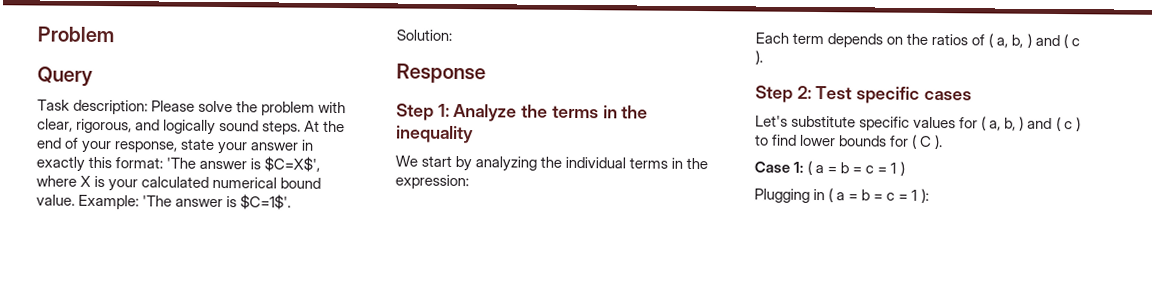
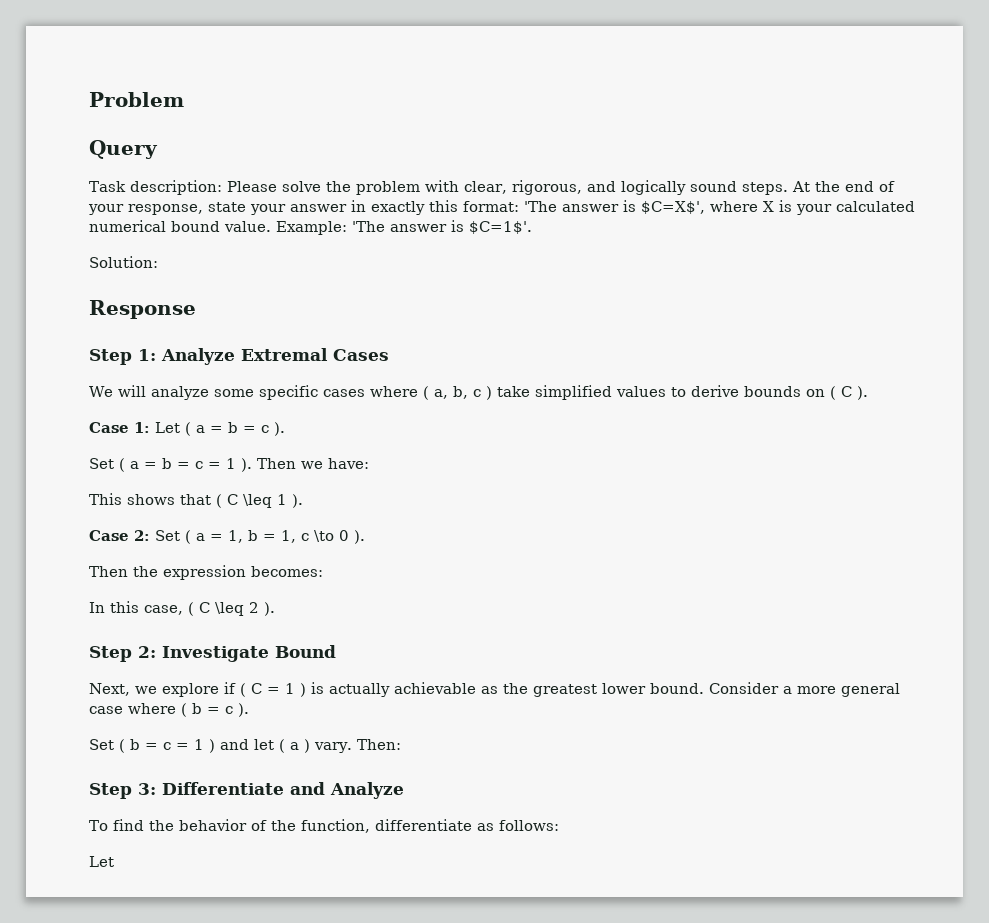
[521,104,649,119] [395,125,474,144] [395,155,709,172] [395,174,469,190] [755,32,1080,49] [755,50,763,65] [755,85,972,104] [755,115,1081,132] [754,134,910,147] the terms in the inequality // We start by analyzing the individual terms in the expression: // Each term depends on the ratios of ( a, b, ) and ( c ). // Step 2: Test specific cases // Let's substitute specific values for ( a, b, ) and ( c ) to find lower bounds for -> [241,348,389,361] [89,385,825,400] Extremal Cases // We will analyze some specific cases where ( a, b, c ) take simplified values to derive bounds on
[807,160,905,176] [754,188,929,203] ( a = b = c = 1 ) // Plugging in ( a = b = c = 1 ): -> [155,422,285,436] [89,458,369,472] [89,493,303,508] [89,530,365,544] [89,565,323,580] [89,601,275,616] [89,645,336,662] [89,682,900,697] [89,703,249,717] [89,739,401,753] [89,782,404,799] [89,819,559,833] [89,856,114,867] Let ( a = b = c ). // Set ( a = b = c = 1 ). Then we have: // This shows that ( C \leq 1 ). // Case 2: Set ( a = 1, b = 1, c \to 0 ). // Then the expression becomes: // In this case, ( C \leq 2 ). // Step 2: Investigate Bound // Next, we explore if ( C = 1 ) is actually achievable as the greatest lower bound. Consider a more general case where ( b = c ). // Set ( b = c = 1 ) and let ( a ) vary. Then: // Step 3: Differentiate and Analyze // To find the behavior of the function, differentiate as follows: // Let

